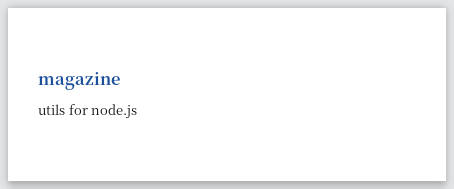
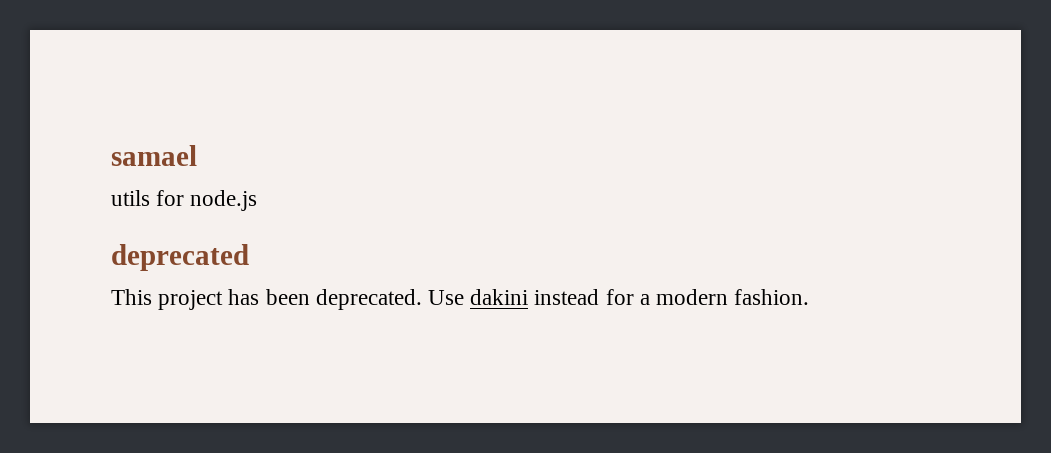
[38,72,120,90] magazine -> [111,145,197,166] samael
(138, 111) none -> [111,244,249,271] [111,289,810,310] // deprecated // This project has been deprecated. Use dakini instead for a modern fashion.

